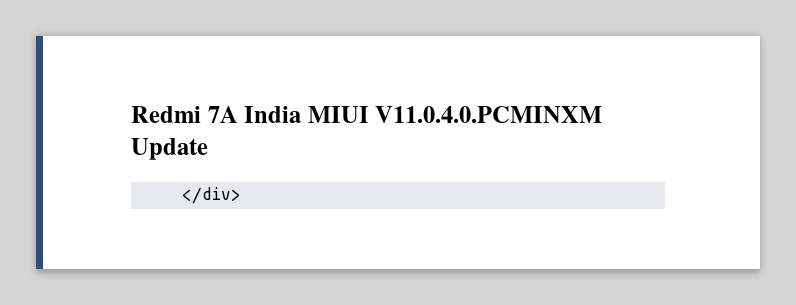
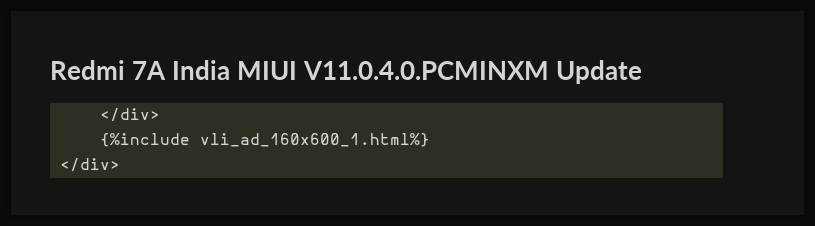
(241, 195) none -> [100,133,431,147] [60,158,121,172] // {%include vli_ad_160x600_1.html%} // </div>

